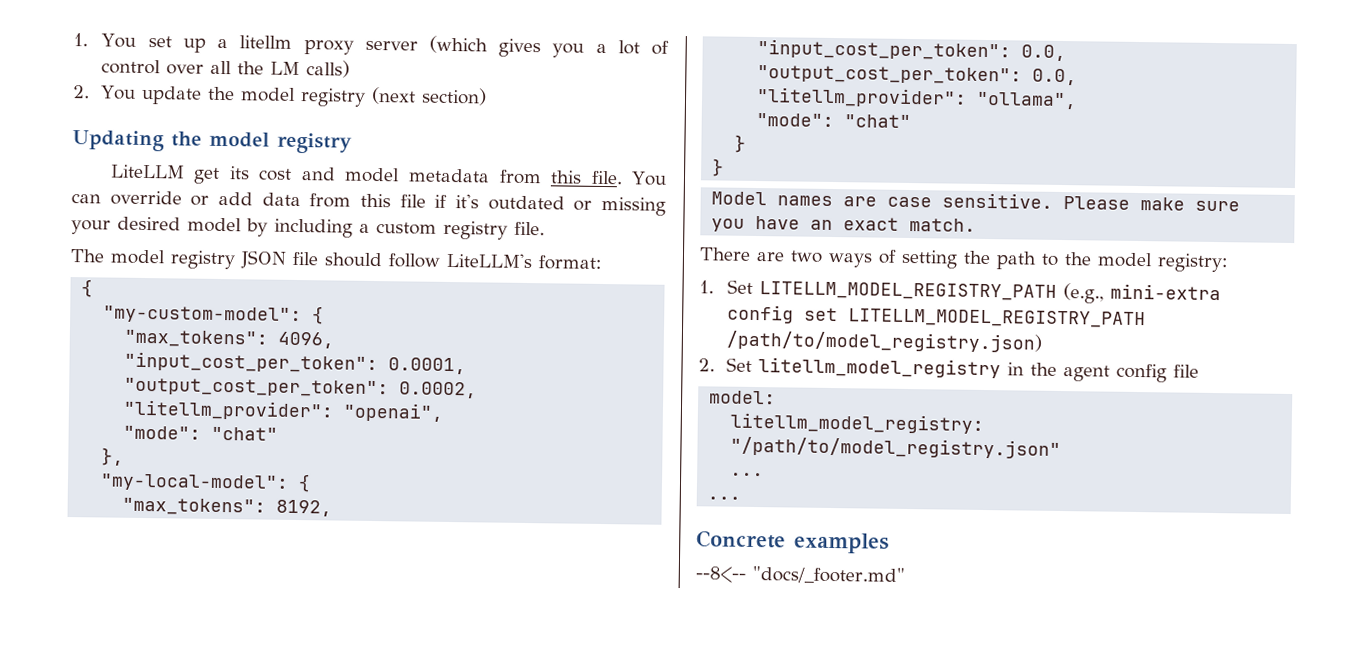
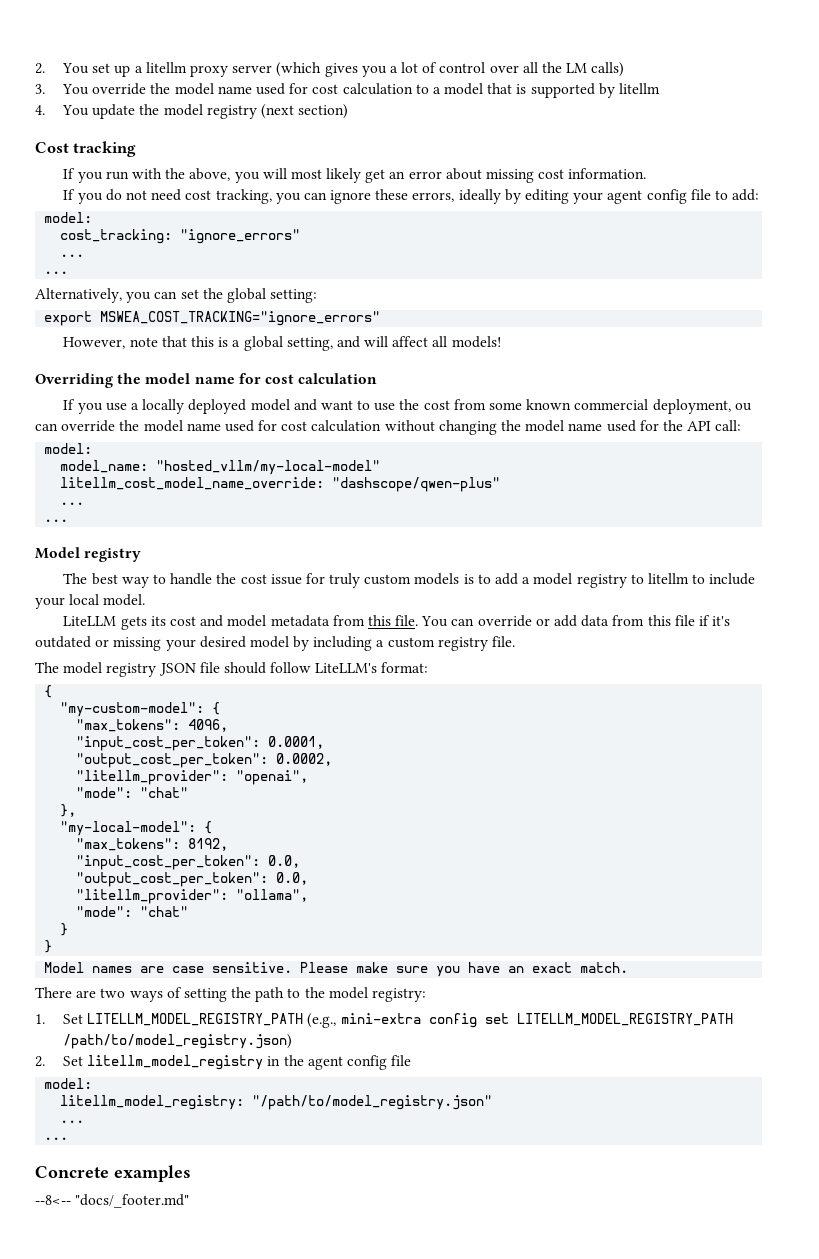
[73,33,88,47] 1. -> [35,63,45,74] 2.
[72,85,90,99] 2. -> [35,83,660,98] [35,105,45,115] 3. You override the model name used for cost calculation to a model that is supported by litellm // 4.
[72,130,352,154] Updating the model registry -> [35,141,137,157] [63,168,647,183] [63,189,760,204] [44,212,93,223] [60,229,301,244] [60,254,85,257] [44,271,69,274] [35,288,318,303] [44,311,381,326] [63,336,501,351] [35,373,378,388] [63,399,752,414] [35,420,742,435] [44,443,93,454] [60,460,381,475] [60,477,501,492] [60,502,85,505] [44,519,69,522] [35,547,142,562] [63,573,756,588] [35,594,146,609] Cost tracking // If you run with the above, you will most likely get an error about missing cost information. // If you do not need cost tracking, you can ignore these errors, ideally by editing your agent config file to add: // model: // cost_tracking: "ignore_errors" // ... // ... // Alternatively, you can set the global setting: // export MSWEA_COST_TRACKING="ignore_errors" // However, note that this is a global setting, and will affect all models! // Overriding the model name for cost calculation // If you use a locally deployed model and want to use the cost from some known commercial deployment, ou can override the model name used for cost calculation without changing the model name used for the API call: // model: // model_name: "hosted_vllm/my-local-model" // litellm_cost_model_name_override: "dashscope/qwen-plus" // ... // ... // Model registry // The best way to handle the cost issue for truly custom models is to add a model registry to litellm to include your local model.
[193,167,221,184] get -> [120,616,147,630] gets

